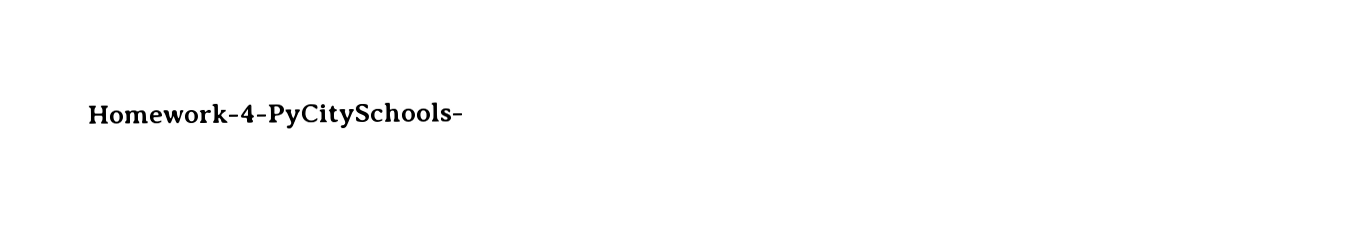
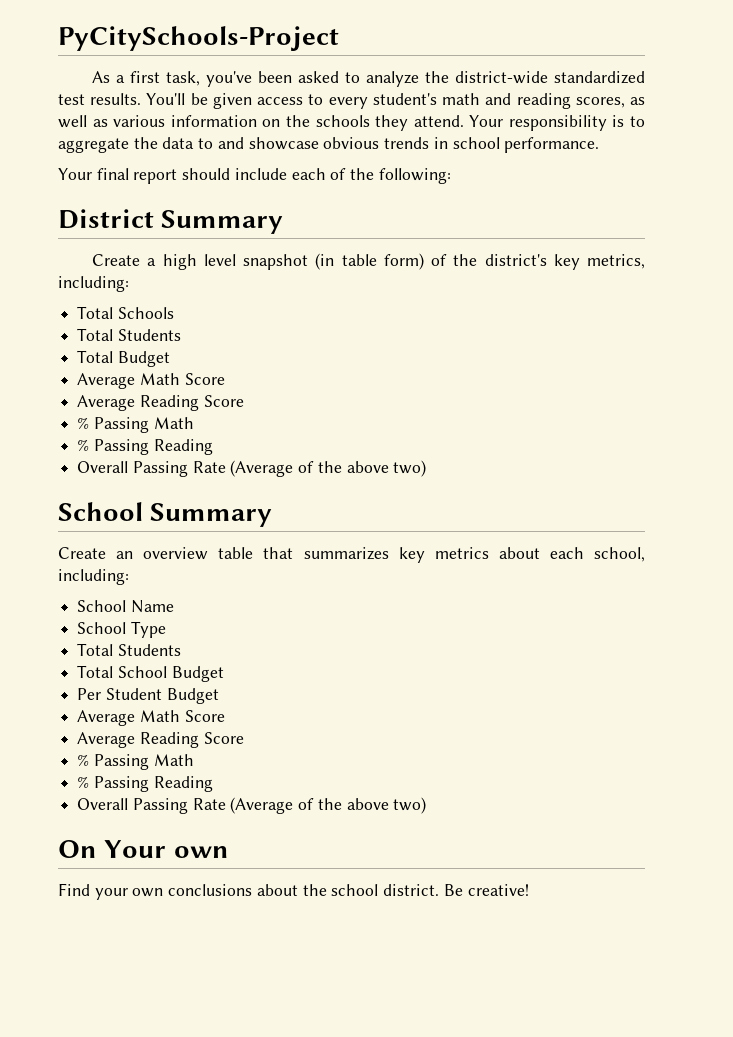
[87,102,465,130] Homework-4-PyCitySchools- -> [58,26,339,51] [92,71,645,87] [58,93,645,109] [58,115,645,131] [58,137,600,153] [58,168,451,184] [58,209,284,234] [92,253,645,270] [58,276,129,292] [77,306,174,319] [77,328,181,341] [77,350,170,367] [77,373,225,389] [77,395,244,411] [77,417,194,433] [77,439,213,455] [77,460,427,477] [58,502,273,527] [58,547,646,563] [58,569,129,585] [77,600,174,613] [77,621,166,638] [77,643,181,656] [77,665,224,682] [77,688,219,704] [77,710,225,726] [77,732,244,748] [77,754,194,770] [77,776,213,792] [77,797,427,814] [58,840,229,858] [58,883,529,900] PyCitySchools-Project // As a first task, you've been asked to analyze the district-wide standardized test results. You'll be given access to every student's math and reading scores, as well as various information on the schools they attend. Your responsibility is to aggregate the data to and showcase obvious trends in school performance. // Your final report should include each of the following: // District Summary // Create a high level snapshot (in table form) of the district's key metrics, including: // Total Schools // Total Students // Total Budget // Average Math Score // Average Reading Score // % Passing Math // % Passing Reading // Overall Passing Rate (Average of the above two) // School Summary // Create an overview table that summarizes key metrics about each school, including: // School Name // School Type // Total Students // Total School Budget // Per Student Budget // Average Math Score // Average Reading Score // % Passing Math // % Passing Reading // Overall Passing Rate (Average of the above two) // On Your own // Find your own conclusions about the school district. Be creative!

